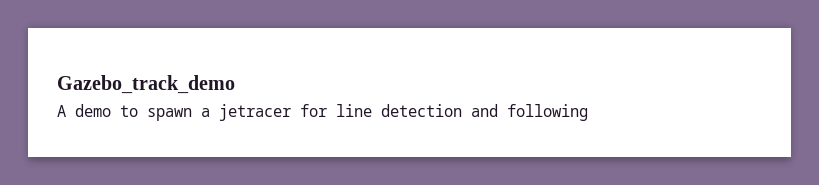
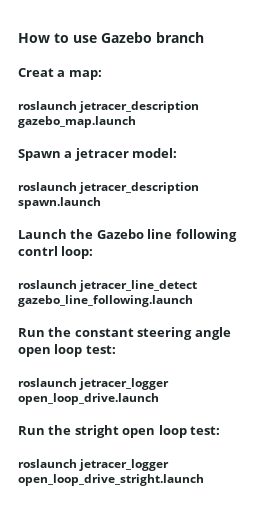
[57,75,235,94] [57,104,588,121] Gazebo_track_demo // A demo to spawn a jetracer for line detection and following -> [18,32,204,43] [18,68,102,80] [18,101,200,113] [18,116,136,128] [18,148,178,161] [18,182,200,194] [18,197,101,209] [18,229,237,242] [18,246,94,259] [18,280,198,292] [18,295,193,307] [18,327,231,340] [18,344,116,357] [18,378,170,390] [18,393,159,405] [18,425,220,438] [18,459,170,471] [18,474,204,486] How to use Gazebo branch // Creat a map: // roslaunch jetracer_description gazebo_map.launch // Spawn a jetracer model: // roslaunch jetracer_description spawn.launch // Launch the Gazebo line following contrl loop: // roslaunch jetracer_line_detect gazebo_line_following.launch // Run the constant steering angle open loop test: // roslaunch jetracer_logger open_loop_drive.launch // Run the stright open loop test: // roslaunch jetracer_logger open_loop_drive_stright.launch

